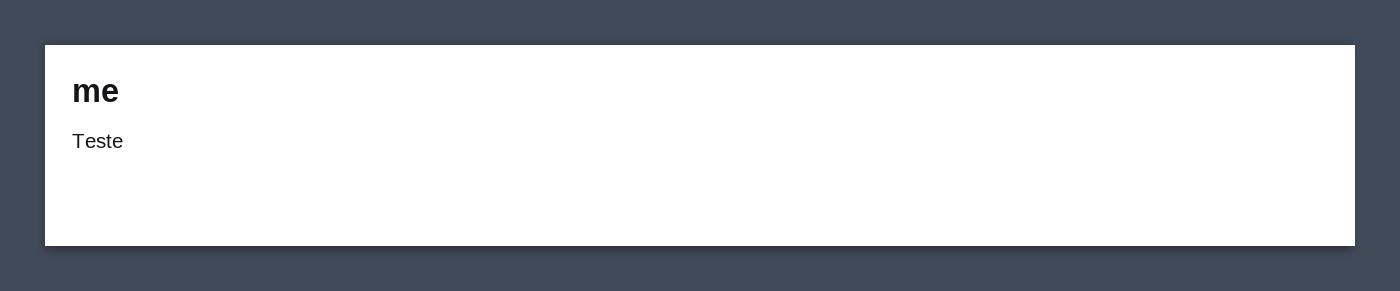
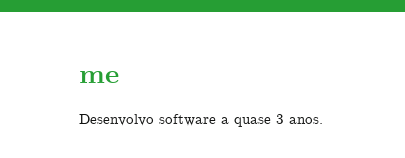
[72,134,123,148] Teste -> [79,114,323,127] Desenvolvo software a quase 3 anos.

